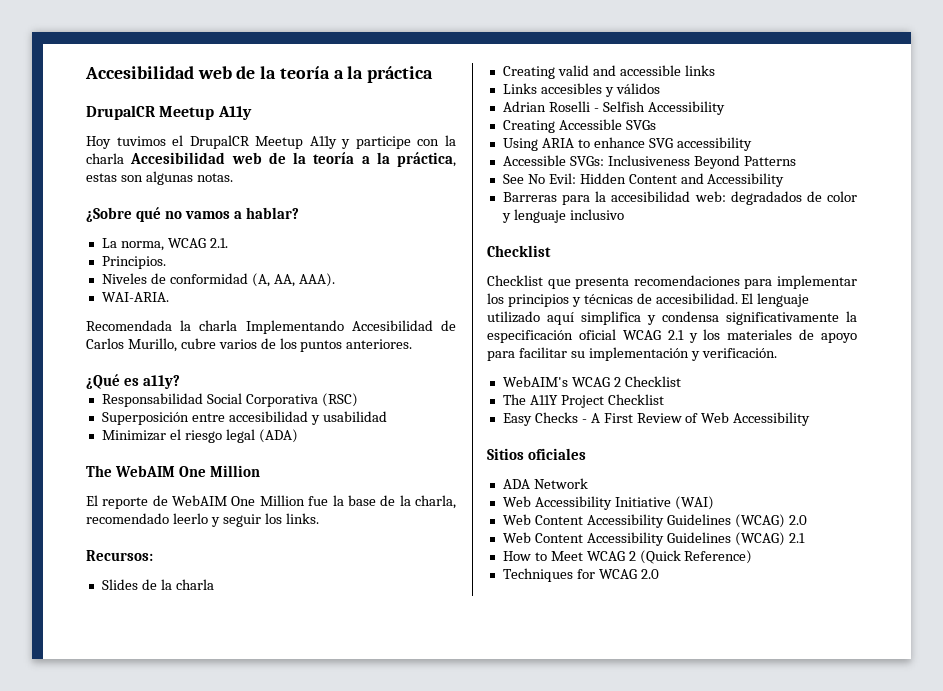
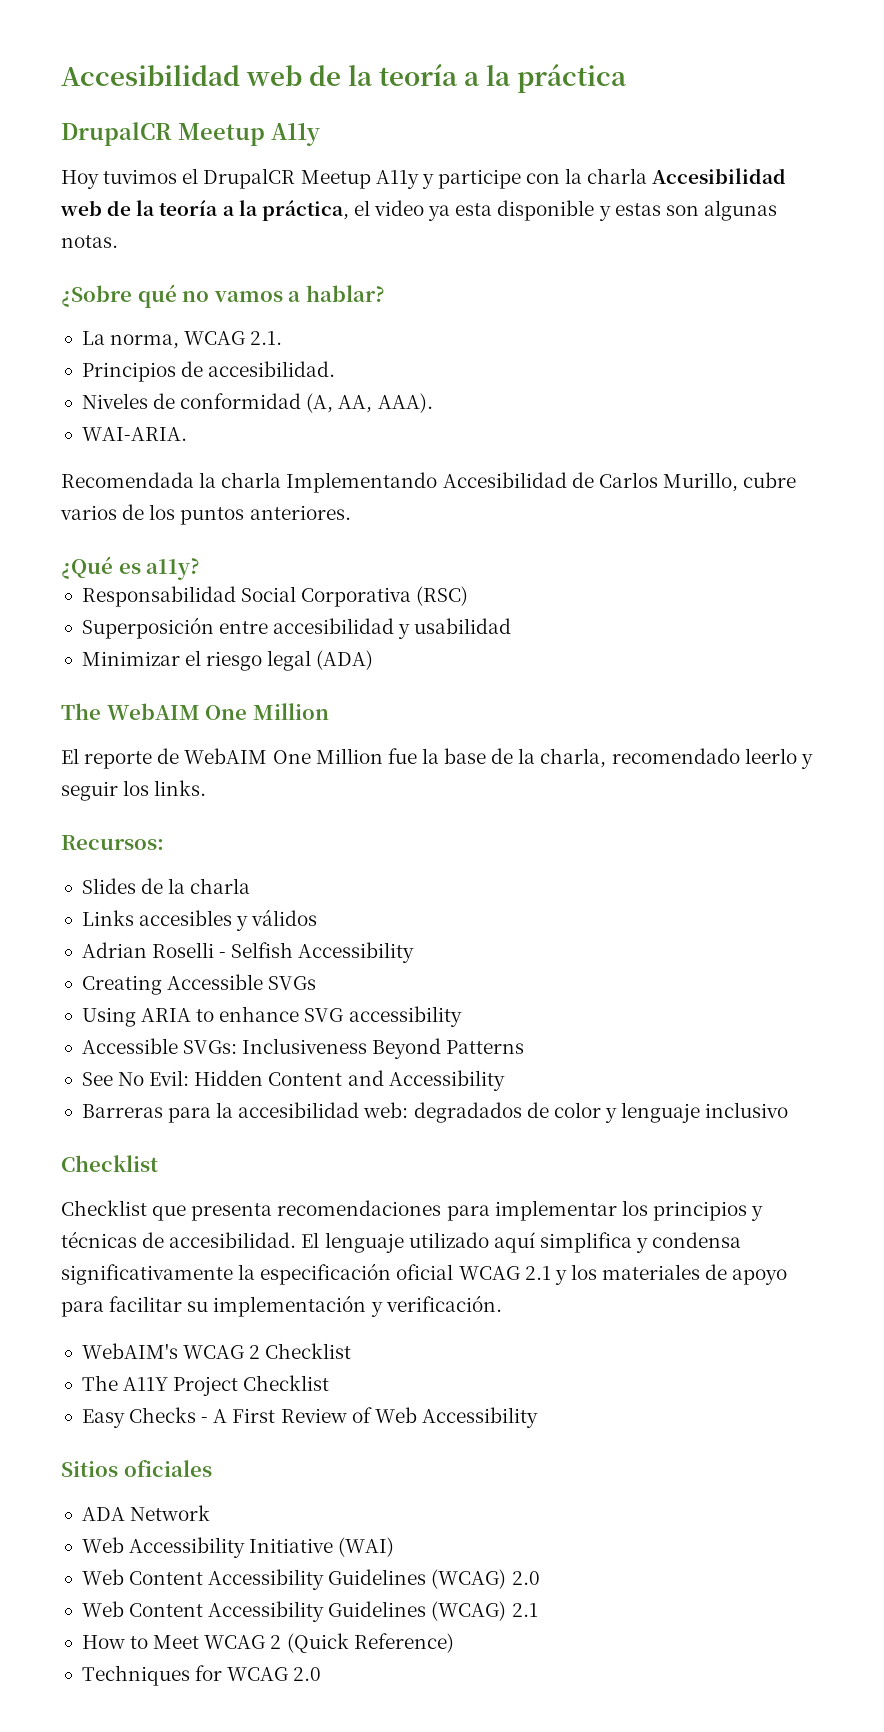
(456, 159) none -> [353,200,611,221] el video ya esta disponible y
[101,256,166,269] Principios. -> [81,361,336,382] Principios de accesibilidad.
[502,65,715,79] // Creating valid and accessible links -> (251, 886) none

